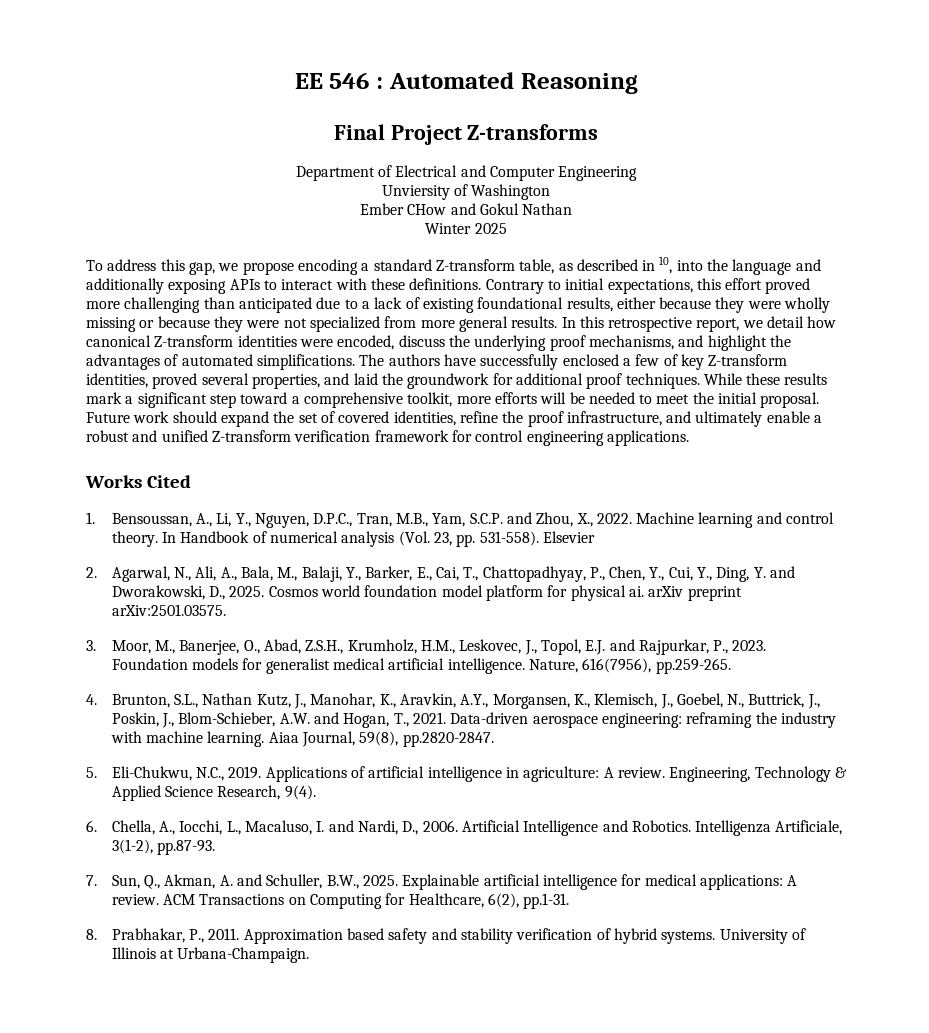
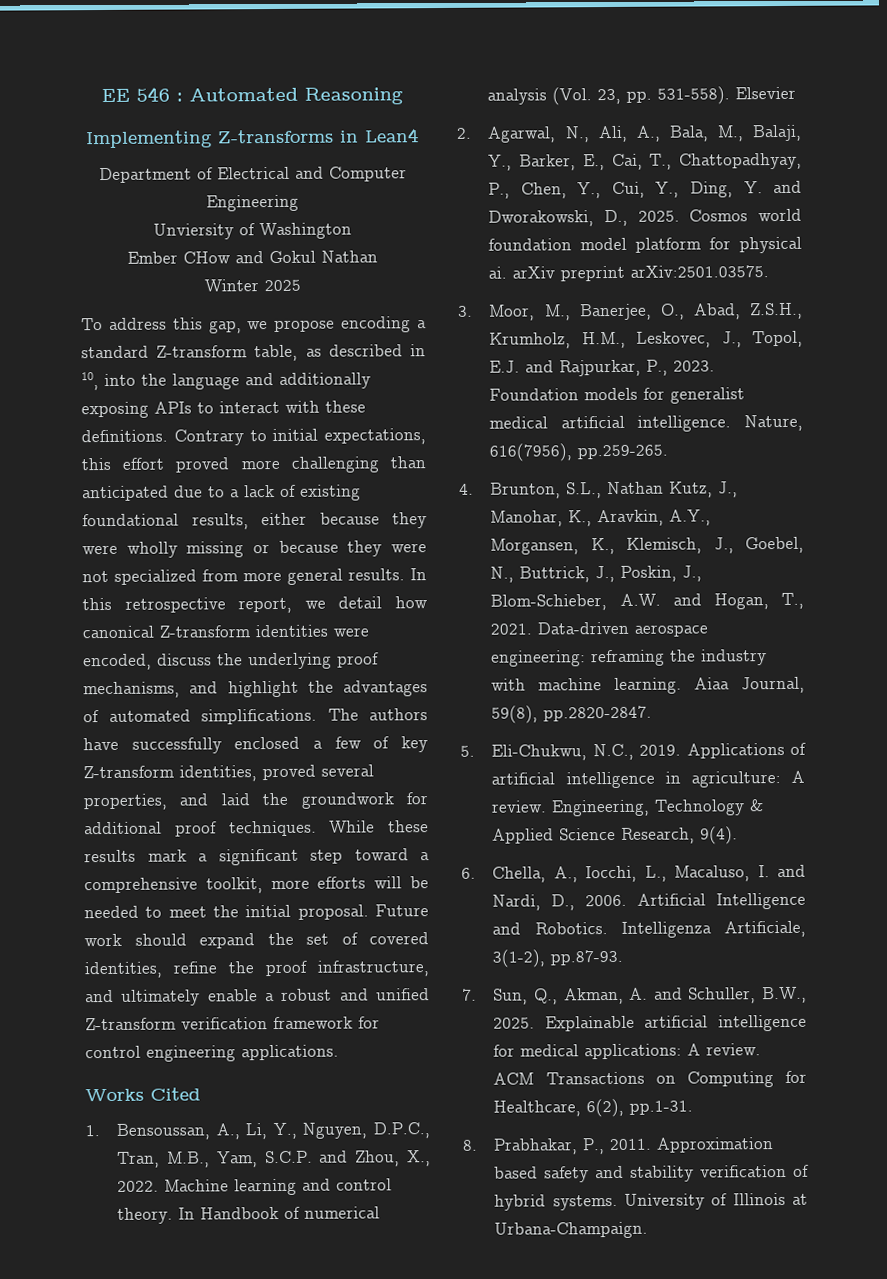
[333,124,462,145] Final Project -> [85,130,213,149] Implementing
(599, 132) none -> [339,128,419,143] in Lean4

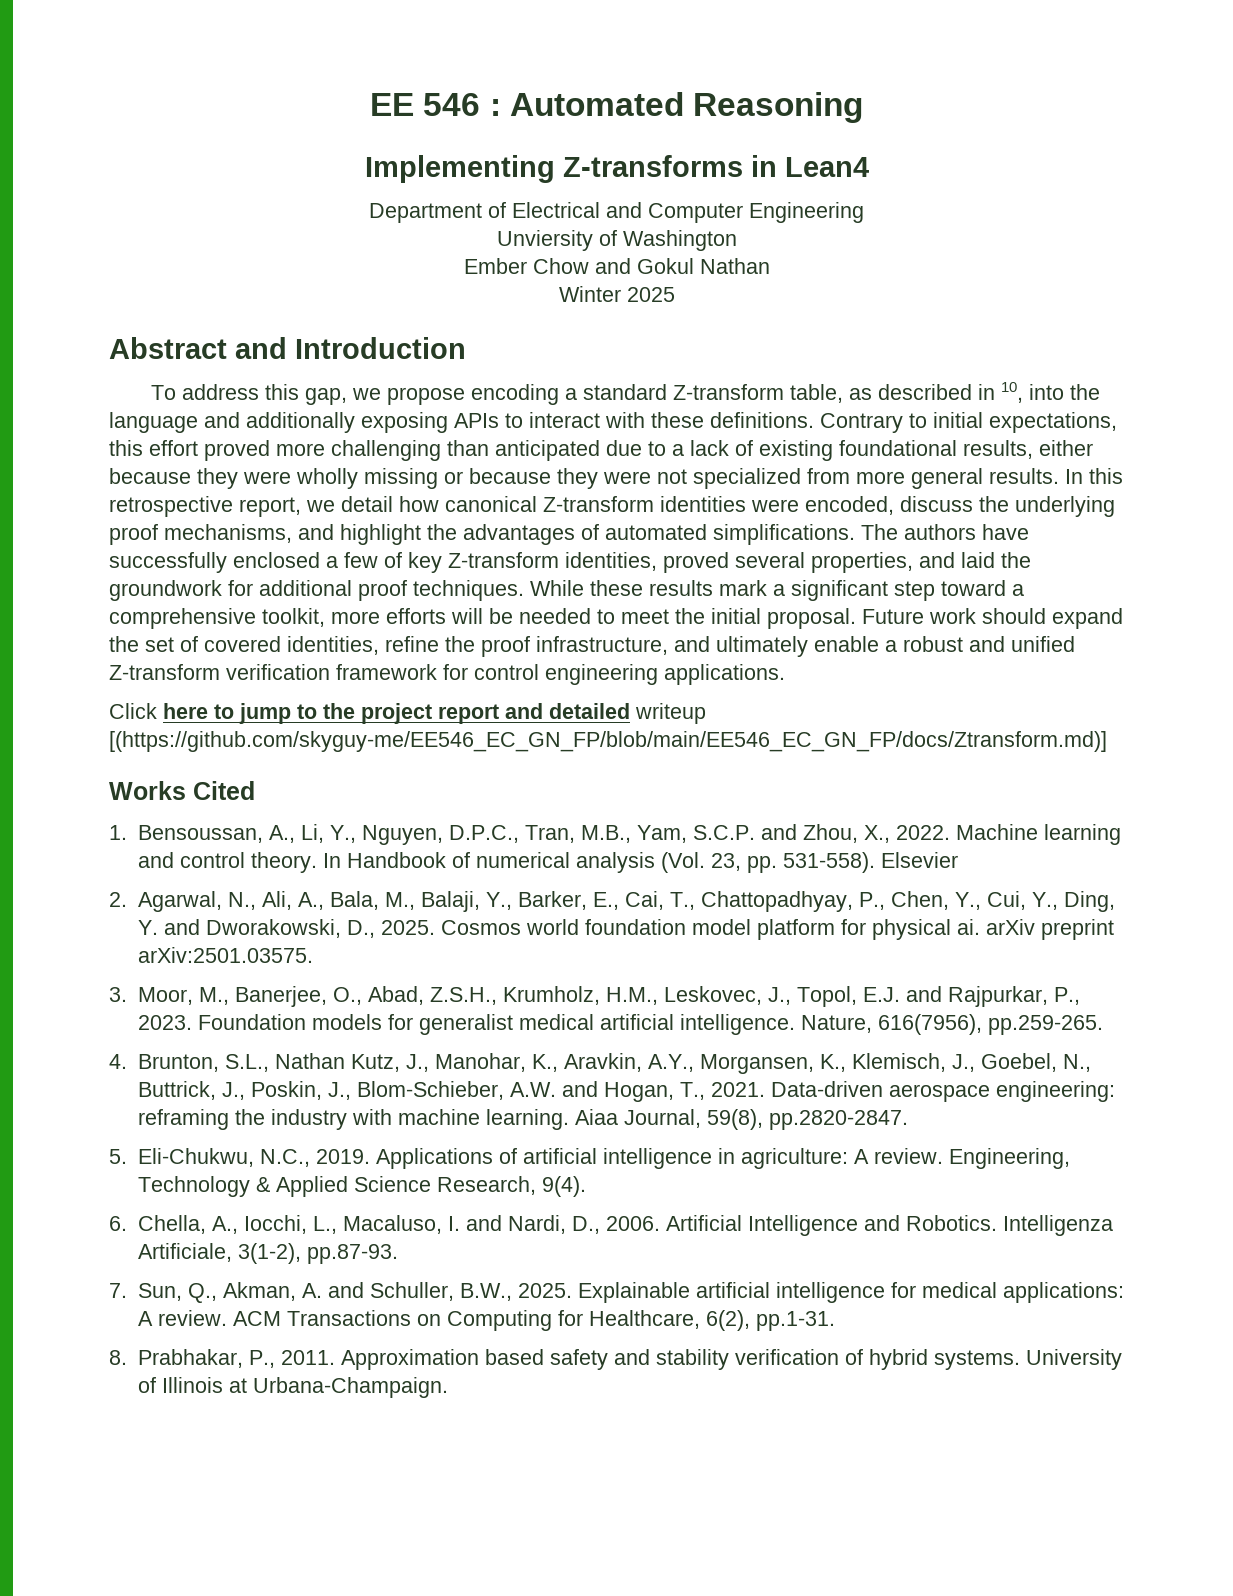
[183,251,231,264] CHow -> [532,258,589,274] Chow
(301, 285) none -> [109,337,466,359] // Abstract and Introduction
(339, 1052) none -> [109,703,706,724] [109,731,1107,752] // Click here to jump to the project report and detailed writeup [(https://github.com/skyguy-me/EE546_EC_GN_FP/blob/main/EE546_EC_GN_FP/docs/Ztransform.md)]

